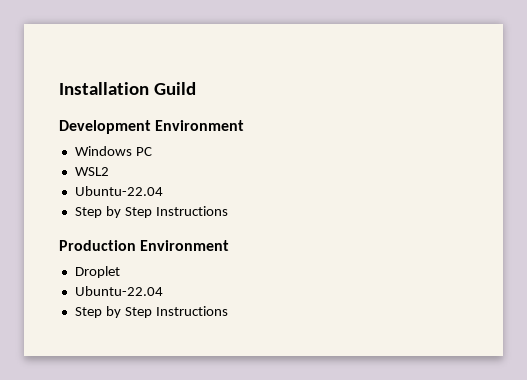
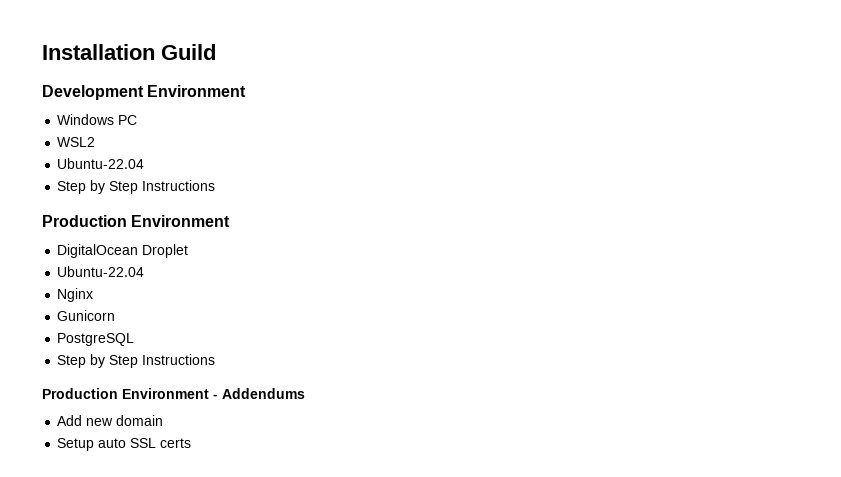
(230, 245) none -> [57,244,139,258] DigitalOcean
[74,306,228,318] // Step by Step Instructions -> [57,288,94,302] [57,310,116,321] [57,333,135,346] [57,354,216,368] [42,388,305,399] [57,415,164,426] [57,438,192,451] // Nginx // Gunicorn // PostgreSQL // Step by Step Instructions // Production Environment - Addendums // Add new domain // Setup auto SSL certs

